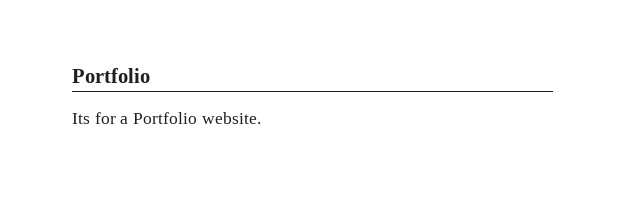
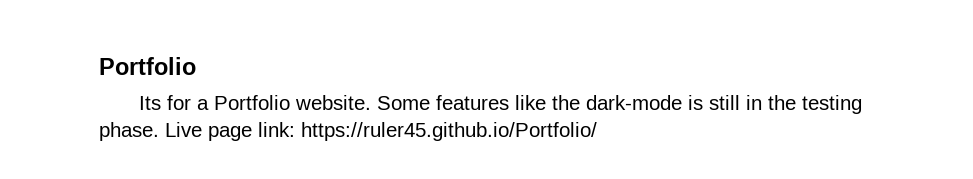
(261, 118) none -> [376,95,862,114] [99,122,597,141] Some features like the dark-mode is still in the testing phase. Live page link: https://ruler45.github.io/Portfolio/

